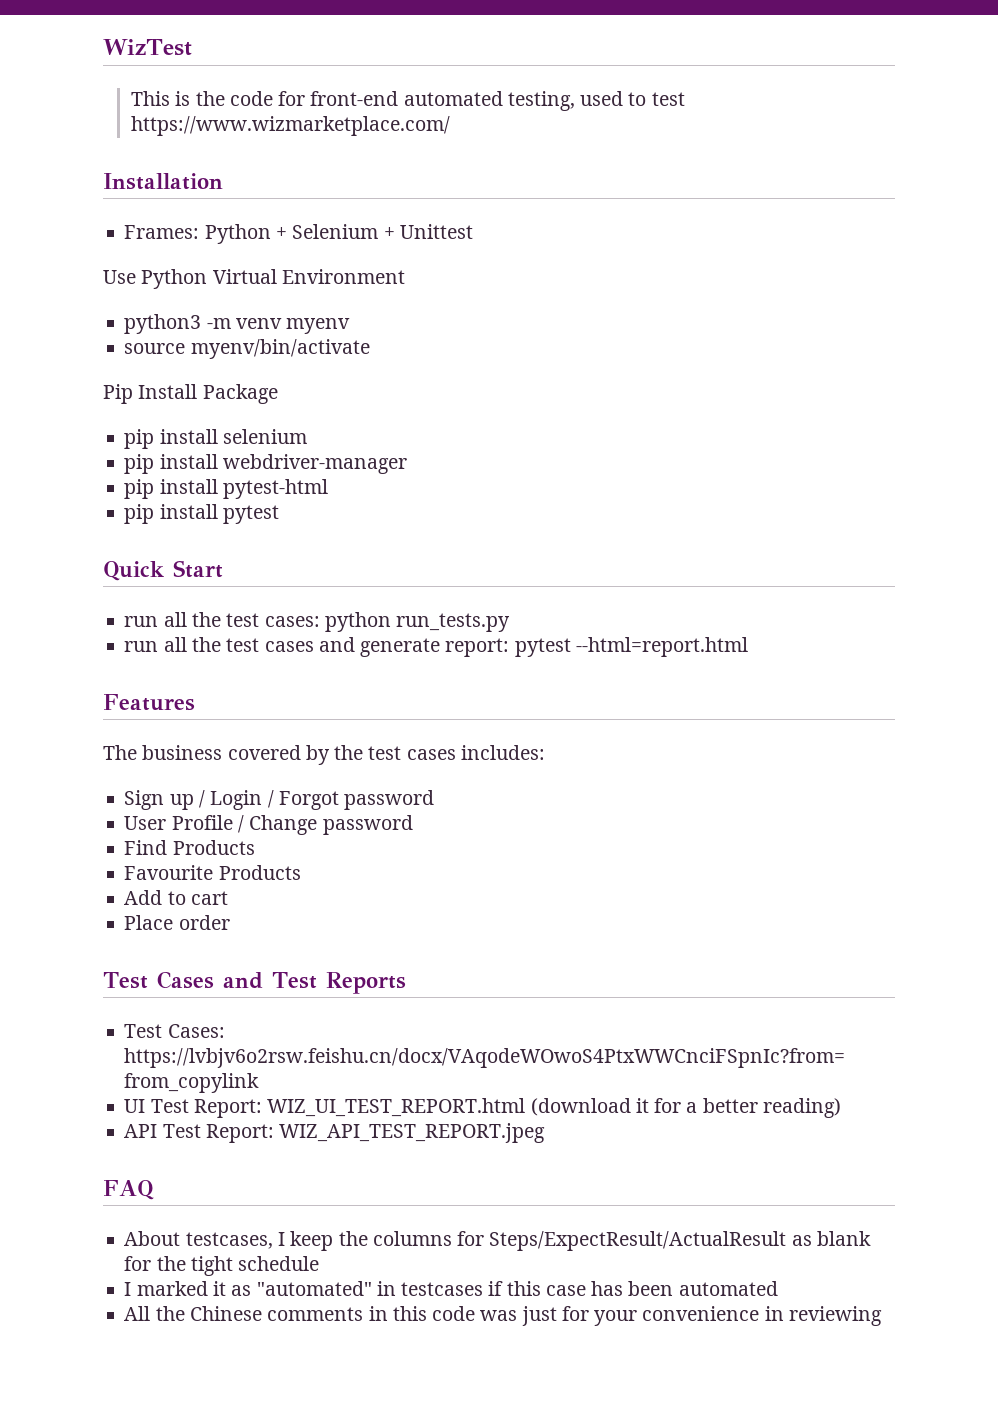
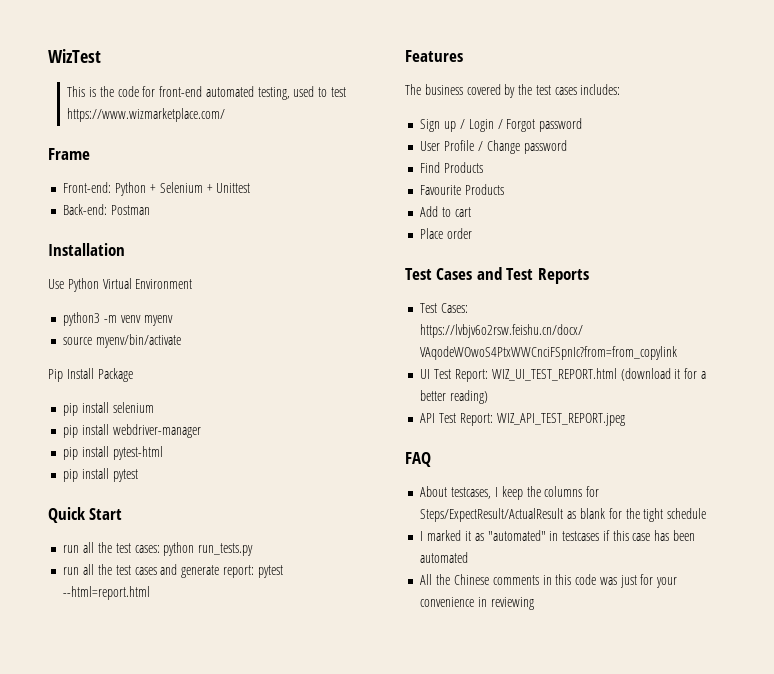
[103,173,223,190] [124,225,200,239] Installation // Frames: -> [48,148,90,160] [63,182,112,193] Frame // Front-end:
(473, 231) none -> [63,204,151,215] [48,243,125,256] // Back-end: Postman // Installation

